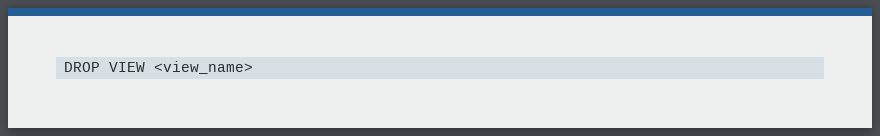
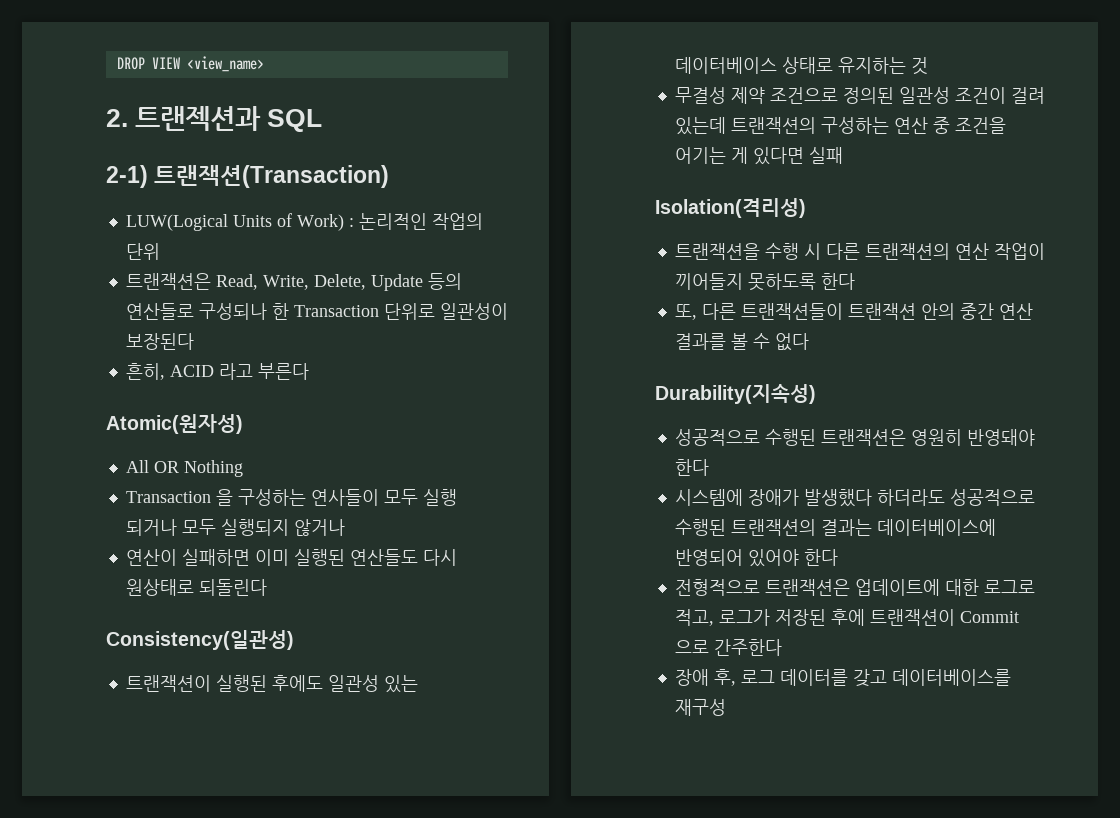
(254, 67) none -> [106,106,323,132] [106,165,390,188] [125,213,483,231] [125,243,160,260] [125,273,462,291] [125,303,508,320] [125,333,194,350] [125,363,309,380] [106,414,243,434] [125,460,243,477] [125,489,457,506] [125,519,345,536] [125,549,457,566] [125,579,267,596] [106,630,294,650] [125,675,418,693] [674,57,928,75] [674,87,1045,104] [674,117,1006,135] [674,147,843,165] [655,198,806,218] [674,243,1045,260] [674,273,855,291] [674,303,1033,320] [674,333,809,351] [655,384,816,404] [674,429,1035,446] [674,459,709,476] [674,489,1035,507] [674,519,996,536] [674,549,838,567] [674,579,1035,596] [674,609,1019,626] [674,639,782,656] [674,669,1011,687] [674,699,726,716] // 2. 트랜젝션과 SQL // 2-1) 트랜잭션(Transaction) // LUW(Logical Units of Work) : 논리적인 작업의 단위 // 트랜잭션은 Read, Write, Delete, Update 등의 연산들로 구성되나 한 Transaction 단위로 일관성이 보장된다 // 흔히, ACID 라고 부른다 // Atomic(원자성) // All OR Nothing // Transaction 을 구성하는 연사들이 모두 실행 되거나 모두 실행되지 않거나 // 연산이 실패하면 이미 실행된 연산들도 다시 원상태로 되돌린다 // Consistency(일관성) // 트랜잭션이 실행된 후에도 일관성 있는 데이터베이스 상태로 유지하는 것 // 무결성 제약 조건으로 정의된 일관성 조건이 걸려 있는데 트랜잭션의 구성하는 연산 중 조건을 어기는 게 있다면 실패 // Isolation(격리성) // 트랜잭션을 수행 시 다른 트랜잭션의 연산 작업이 끼어들지 못하도록 한다 // 또, 다른 트랜잭션들이 트랜잭션 안의 중간 연산 결과를 볼 수 없다 // Durability(지속성) // 성공적으로 수행된 트랜잭션은 영원히 반영돼야 한다 // 시스템에 장애가 발생했다 하더라도 성공적으로 수행된 트랜잭션의 결과는 데이터베이스에 반영되어 있어야 한다 // 전형적으로 트랜잭션은 업데이트에 대한 로그로 적고, 로그가 저장된 후에 트랜잭션이 Commit 으로 간주한다 // 장애 후, 로그 데이터를 갖고 데이터베이스를 재구성

